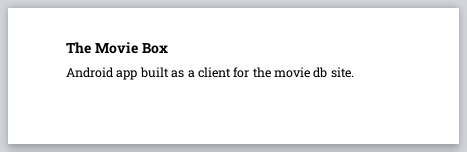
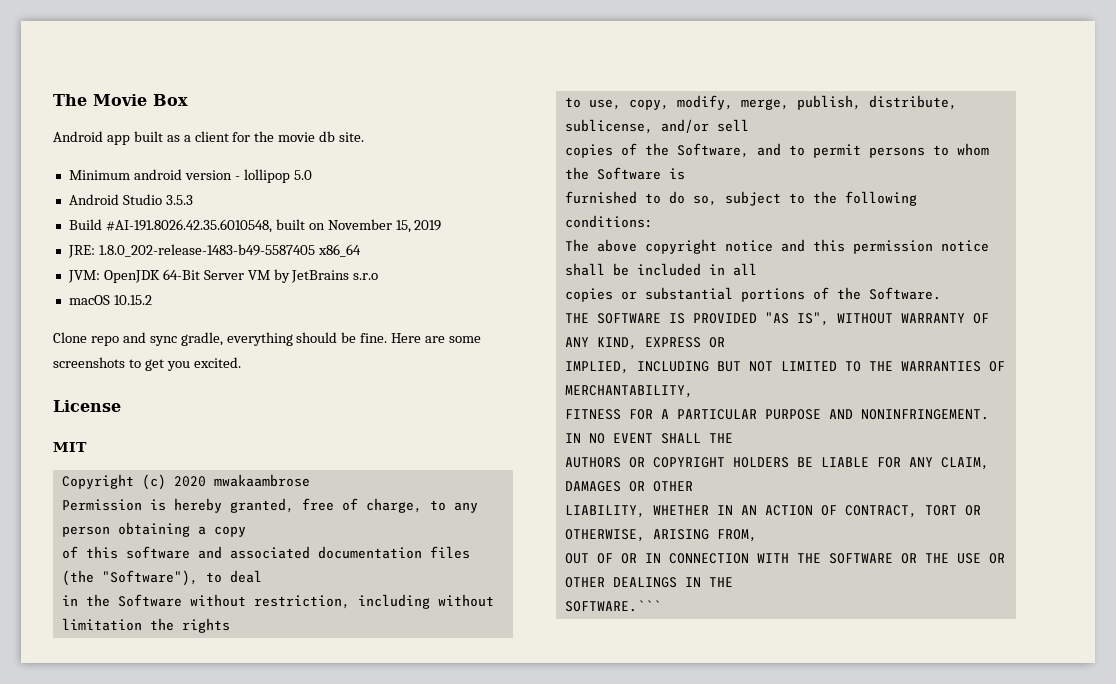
(354, 72) none -> [68,169,312,183] [68,194,193,205] [68,219,442,233] [67,244,361,258] [67,269,379,283] [68,295,152,305] [53,332,482,346] [53,357,241,371] [53,400,121,412] [53,442,87,452] [61,474,310,490] [61,498,478,513] [61,522,246,537] [61,546,470,559] [61,570,262,586] [61,594,494,609] [61,618,230,633] [564,95,957,110] [564,119,749,134] [564,143,989,158] [564,167,685,180] [564,191,917,206] [564,215,653,228] [564,239,989,254] [564,263,757,276] [564,287,941,302] [564,312,989,326] [564,337,725,350] [564,361,1005,374] [564,385,693,398] [564,409,989,420] [564,433,733,444] [564,457,989,470] [564,481,693,492] [564,505,981,518] [564,529,757,542] [564,553,1005,564] [564,577,733,588] [564,600,661,612] // Minimum android version - lollipop 5.0 // Android Studio 3.5.3 // Build #AI-191.8026.42.35.6010548, built on November 15, 2019 // JRE: 1.8.0_202-release-1483-b49-5587405 x86_64 // JVM: OpenJDK 64-Bit Server VM by JetBrains s.r.o // macOS 10.15.2 // Clone repo and sync gradle, everything should be fine. Here are some screenshots to get you excited. // License // MIT // Copyright (c) 2020 mwakaambrose // Permission is hereby granted, free of charge, to any person obtaining a copy // of this software and associated documentation files (the "Software"), to deal // in the Software without restriction, including without limitation the rights // to use, copy, modify, merge, publish, distribute, sublicense, and/or sell // copies of the Software, and to permit persons to whom the Software is // furnished to do so, subject to the following conditions: // The above copyright notice and this permission notice shall be included in all // copies or substantial portions of the Software. // THE SOFTWARE IS PROVIDED "AS IS", WITHOUT WARRANTY OF ANY KIND, EXPRESS OR // IMPLIED, INCLUDING BUT NOT LIMITED TO THE WARRANTIES OF MERCHANTABILITY, // FITNESS FOR A PARTICULAR PURPOSE AND NONINFRINGEMENT. IN NO EVENT SHALL THE // AUTHORS OR COPYRIGHT HOLDERS BE LIABLE FOR ANY CLAIM, DAMAGES OR OTHER // LIABILITY, WHETHER IN AN ACTION OF CONTRACT, TORT OR OTHERWISE, ARISING FROM, // OUT OF OR IN CONNECTION WITH THE SOFTWARE OR THE USE OR OTHER DEALINGS IN THE // SOFTWARE.```

